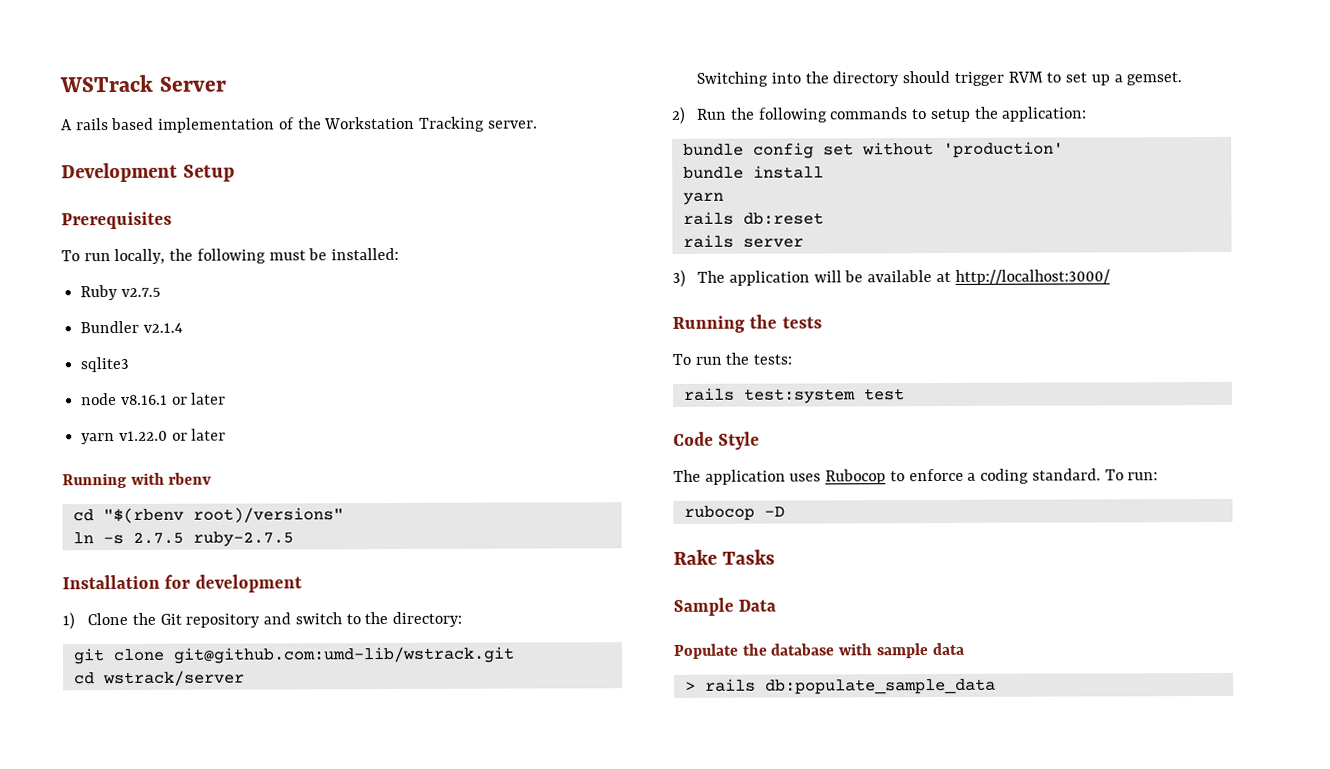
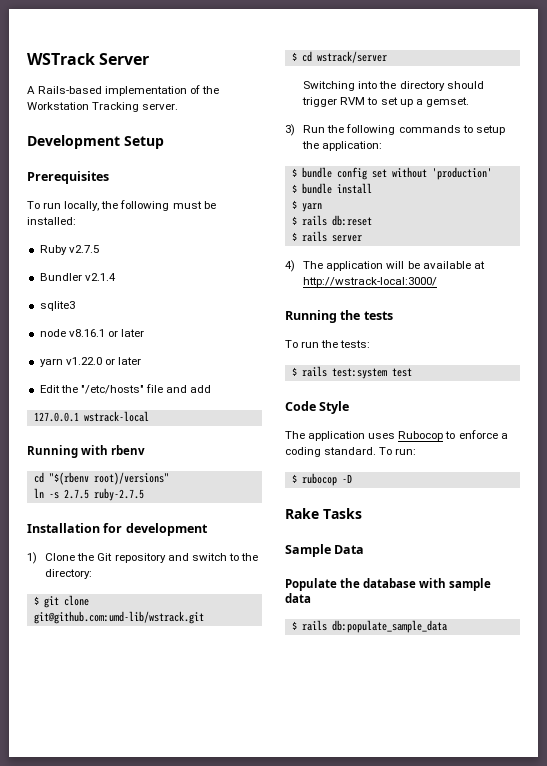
[75,117,155,131] rails based -> [38,86,103,94] Rails-based
(227, 434) none -> [39,384,212,394] [33,411,149,422] // Edit the "/etc/hosts" file and add // 127.0.0.1 wstrack-local
(463, 619) none -> [33,596,39,605] $
(515, 655) none -> [291,52,297,61] $
[671,106,686,124] 2) -> [285,124,295,136] 3)
(1088, 114) none -> [291,168,297,177] $
(1064, 149) none -> [291,184,297,193] $
(824, 172) none -> [291,200,297,209] $
(724, 198) none -> [291,216,297,225] $
(824, 218) none -> [291,232,297,241] $
[672,269,686,287] 3) -> [285,260,295,272] 4)
[954,269,1110,285] http://localhost:3000/ -> [303,277,438,287] http://wstrack-local:3000/
(793, 359) none -> [291,367,297,376] $
(1159, 476) none -> [291,474,297,483] $
[684,681,696,691] > -> [291,621,297,630] $

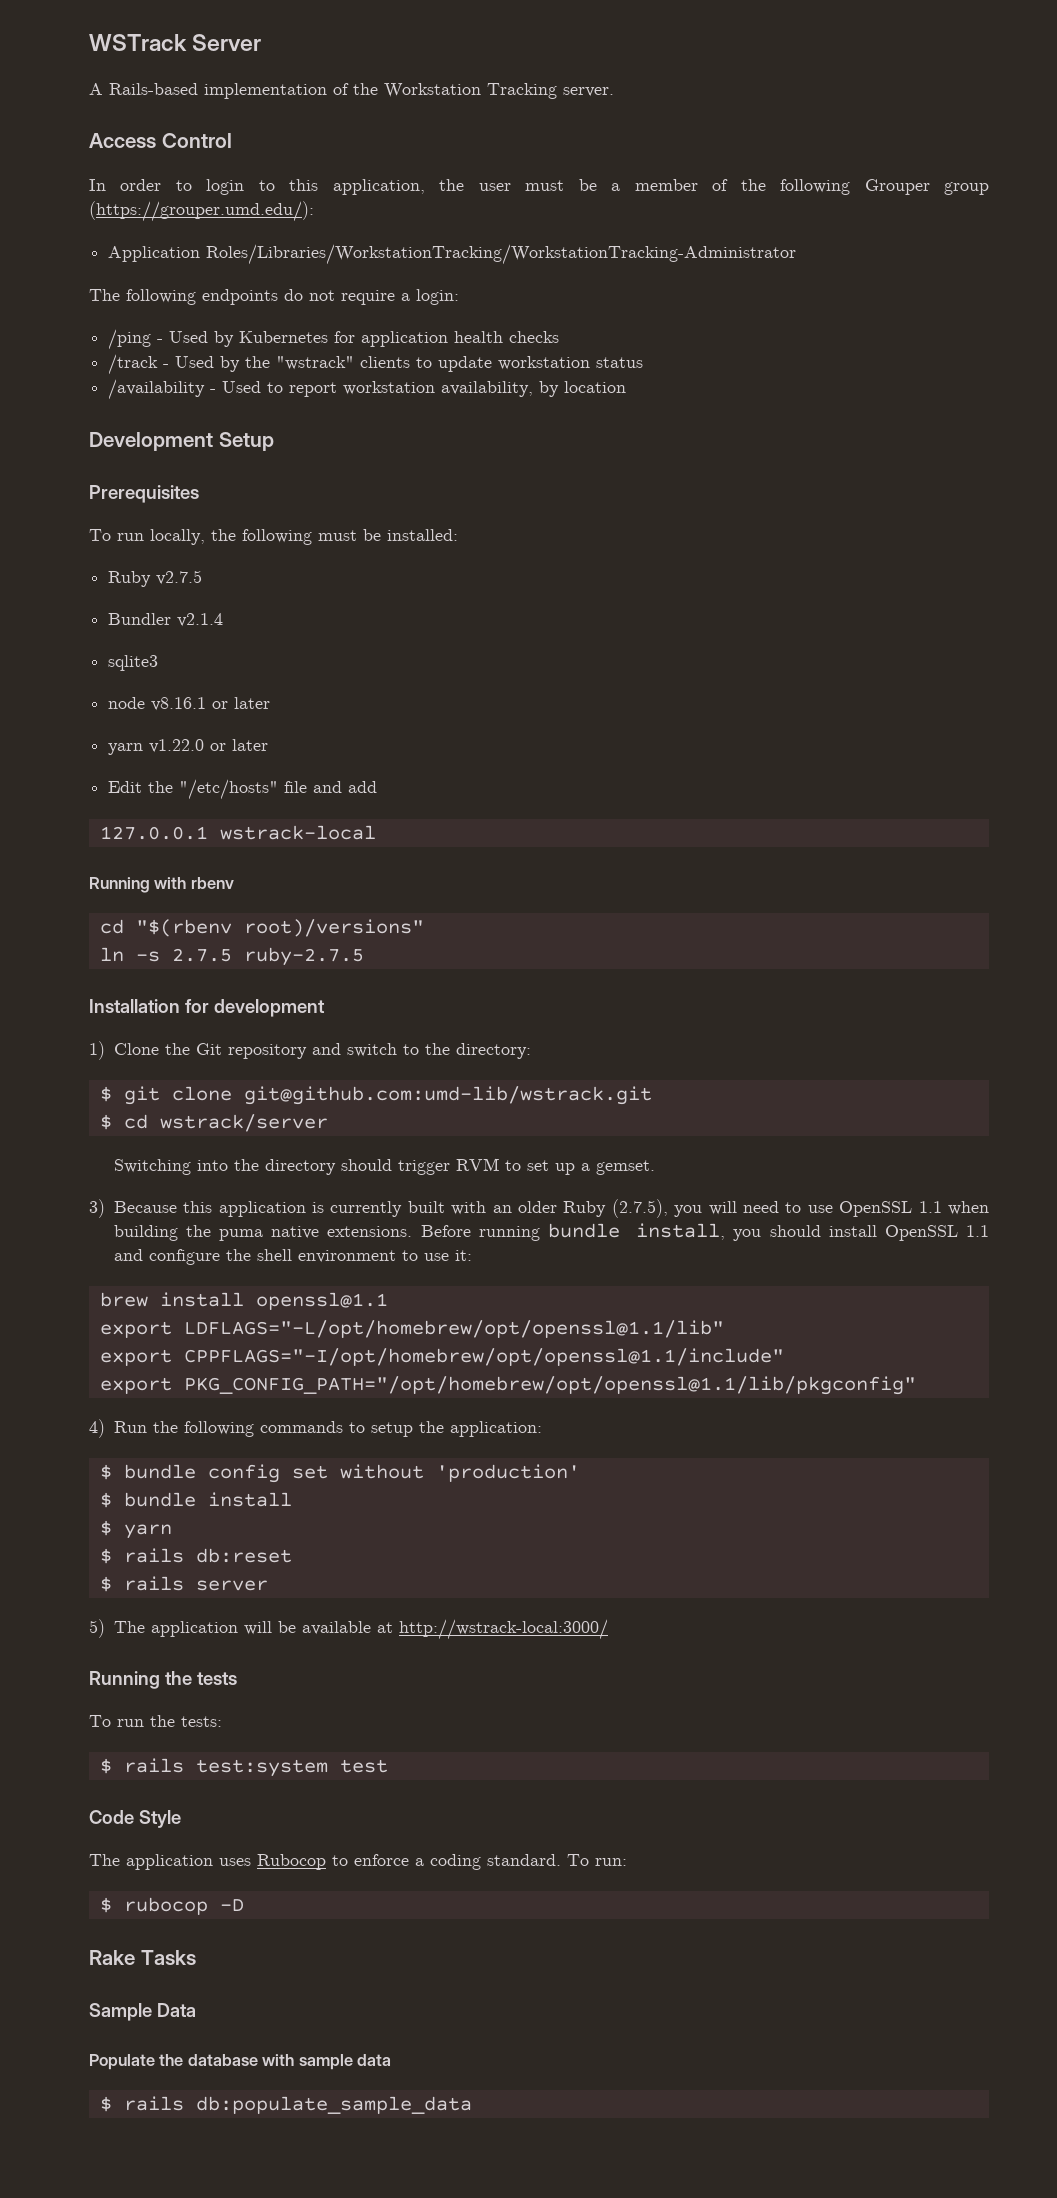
(179, 106) none -> [89,133,232,148] [89,179,990,195] [89,201,314,222] [108,244,797,265] [89,289,459,305] [108,329,560,350] [108,354,644,375] [108,379,627,400] // Access Control // In order to login to this application, the user must be a member of the following Grouper group (https://grouper.umd.edu/): // Application Roles/Libraries/WorkstationTracking/WorkstationTracking-Administrator // The following endpoints do not require a login: // /ping - Used by Kubernetes for application health checks // /track - Used by the "wstrack" clients to update workstation status // /availability - Used to report workstation availability, by location
(295, 130) none -> [113,1199,989,1218] [113,1223,989,1241] [113,1249,472,1265] [99,1292,388,1310] [99,1320,724,1338] [99,1348,784,1366] [99,1376,916,1395] [89,1419,105,1438] Because this application is currently built with an older Ruby (2.7.5), you will need to use OpenSSL 1.1 when building the puma native extensions. Before running bundle install, you should install OpenSSL 1.1 and configure the shell environment to use it: // brew install openssl@1.1 // export LDFLAGS="-L/opt/homebrew/opt/openssl@1.1/lib" // export CPPFLAGS="-I/opt/homebrew/opt/openssl@1.1/include" // export PKG_CONFIG_PATH="/opt/homebrew/opt/openssl@1.1/lib/pkgconfig" // 4)
[285,260,295,272] 4) -> [89,1619,105,1638] 5)

